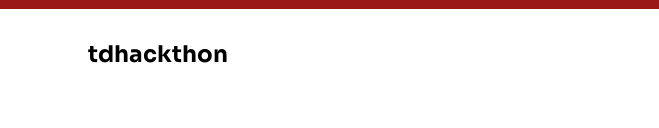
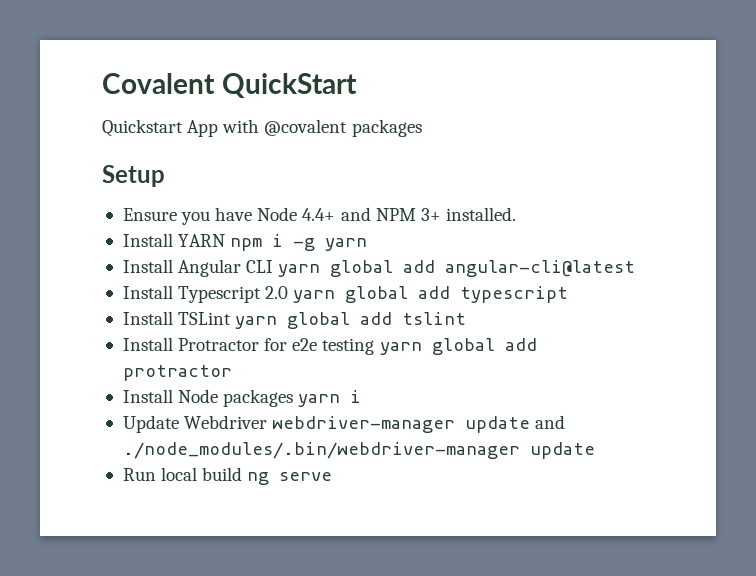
[88,45,228,63] tdhackthon -> [102,73,357,98] [102,119,422,137] [102,165,165,187] [122,207,516,225] [122,233,368,251] [122,259,636,277] [122,285,569,303] [122,311,467,329] [122,337,537,355] [122,365,232,381] [122,389,362,407] [122,415,566,433] [122,442,595,459] [122,467,333,485] Covalent QuickStart // Quickstart App with @covalent packages // Setup // Ensure you have Node 4.4+ and NPM 3+ installed. // Install YARN npm i -g yarn // Install Angular CLI yarn global add angular-cli@latest // Install Typescript 2.0 yarn global add typescript // Install TSLint yarn global add tslint // Install Protractor for e2e testing yarn global add protractor // Install Node packages yarn i // Update Webdriver webdriver-manager update and ./node_modules/.bin/webdriver-manager update // Run local build ng serve

